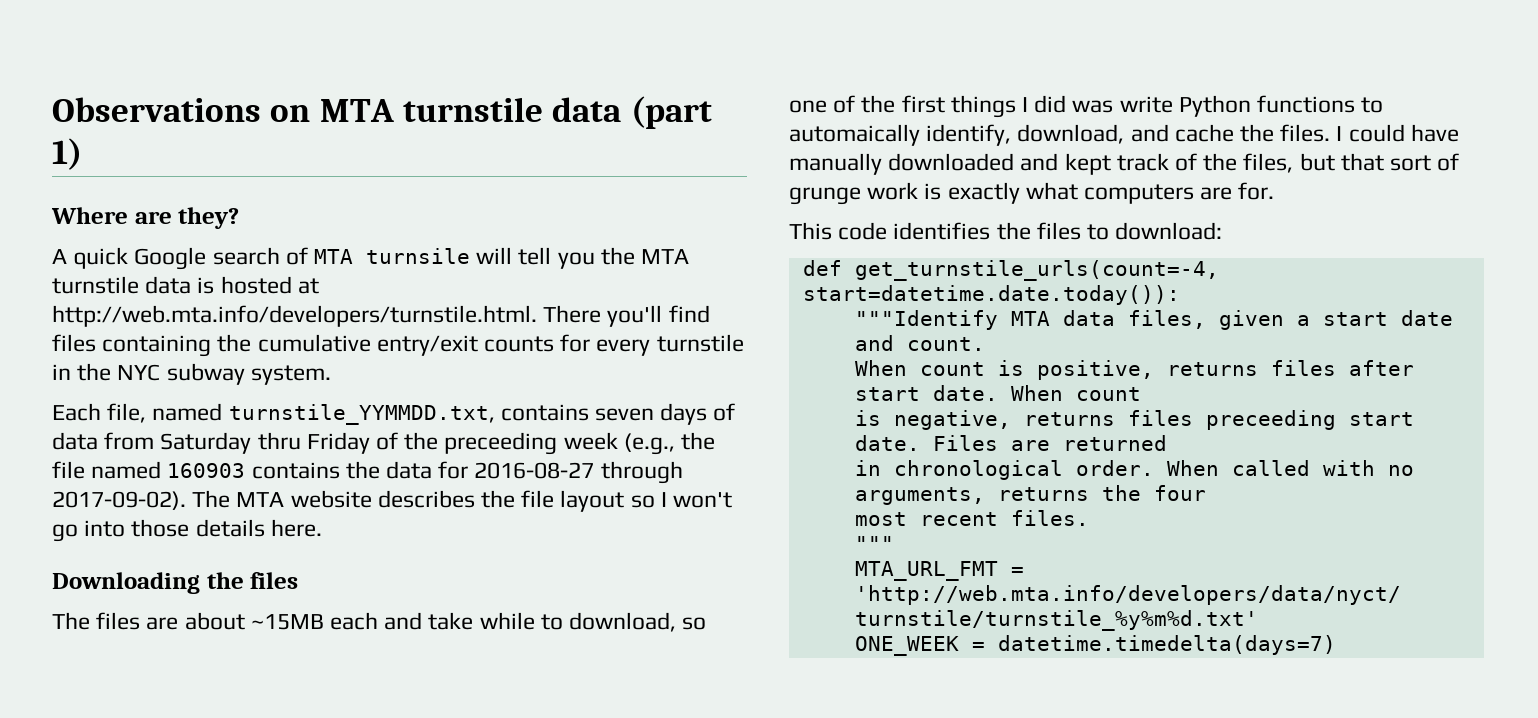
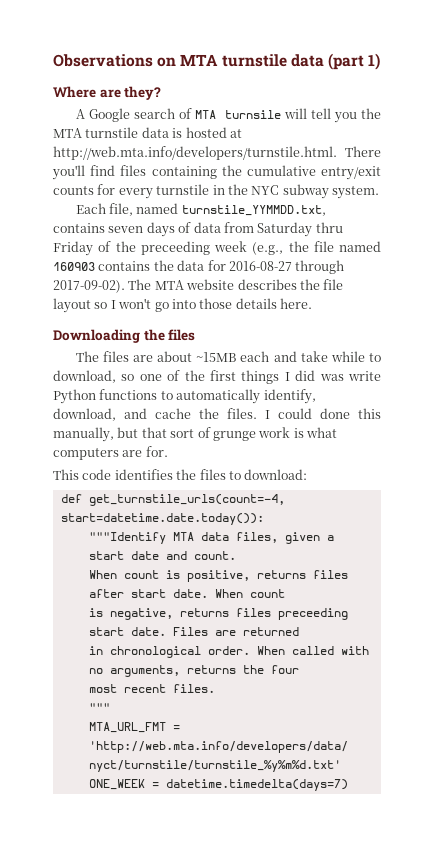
[73,247,129,269] quick -> (85, 114) none
[789,124,920,146] automaically -> [176,389,261,404] automatically
[1410,124,1459,142] [789,153,1294,175] have manually downloaded and kept track of the files, -> [320,408,381,419] [53,427,114,442] done this manually,
[947,182,1020,204] exactly -> (304, 433) none

